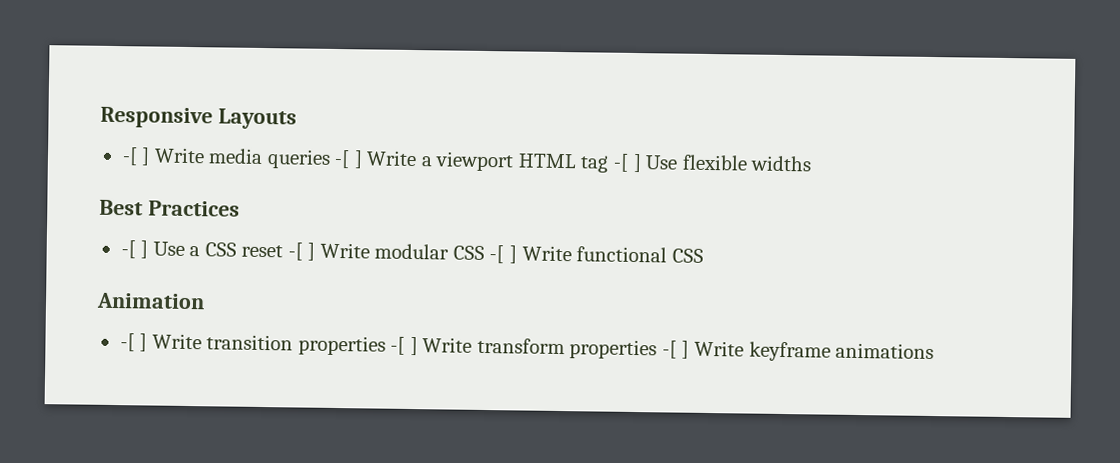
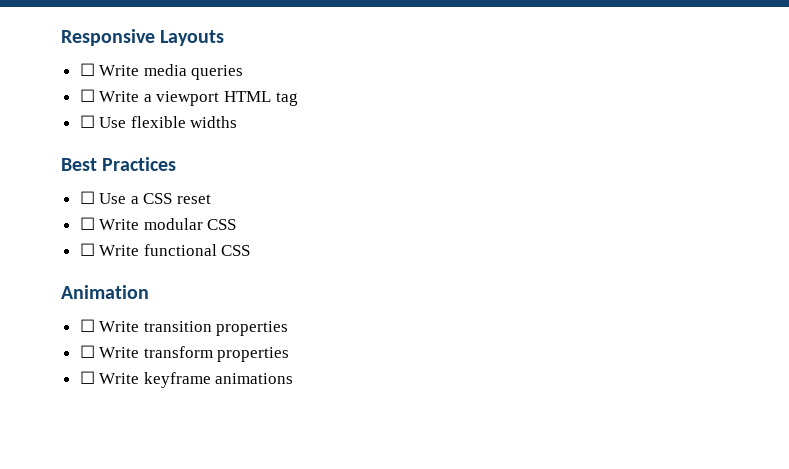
[121,147,151,166] -[ ] -> [79,63,95,76] ☐
[334,149,363,169] -[ ] -> [79,89,95,102] // ☐
[612,153,642,173] -[ ] -> [79,115,95,128] // ☐
[120,240,149,259] -[ ] -> [79,191,95,204] ☐
[287,242,316,261] -[ ] -> [79,217,95,230] // ☐
[489,245,517,264] -[ ] -> [79,243,95,256] // ☐
[119,333,148,352] -[ ] -> [79,319,95,332] ☐
[390,336,418,356] -[ ] -> [79,345,95,358] // ☐
[661,340,690,359] -[ ] -> [79,371,95,384] // ☐

